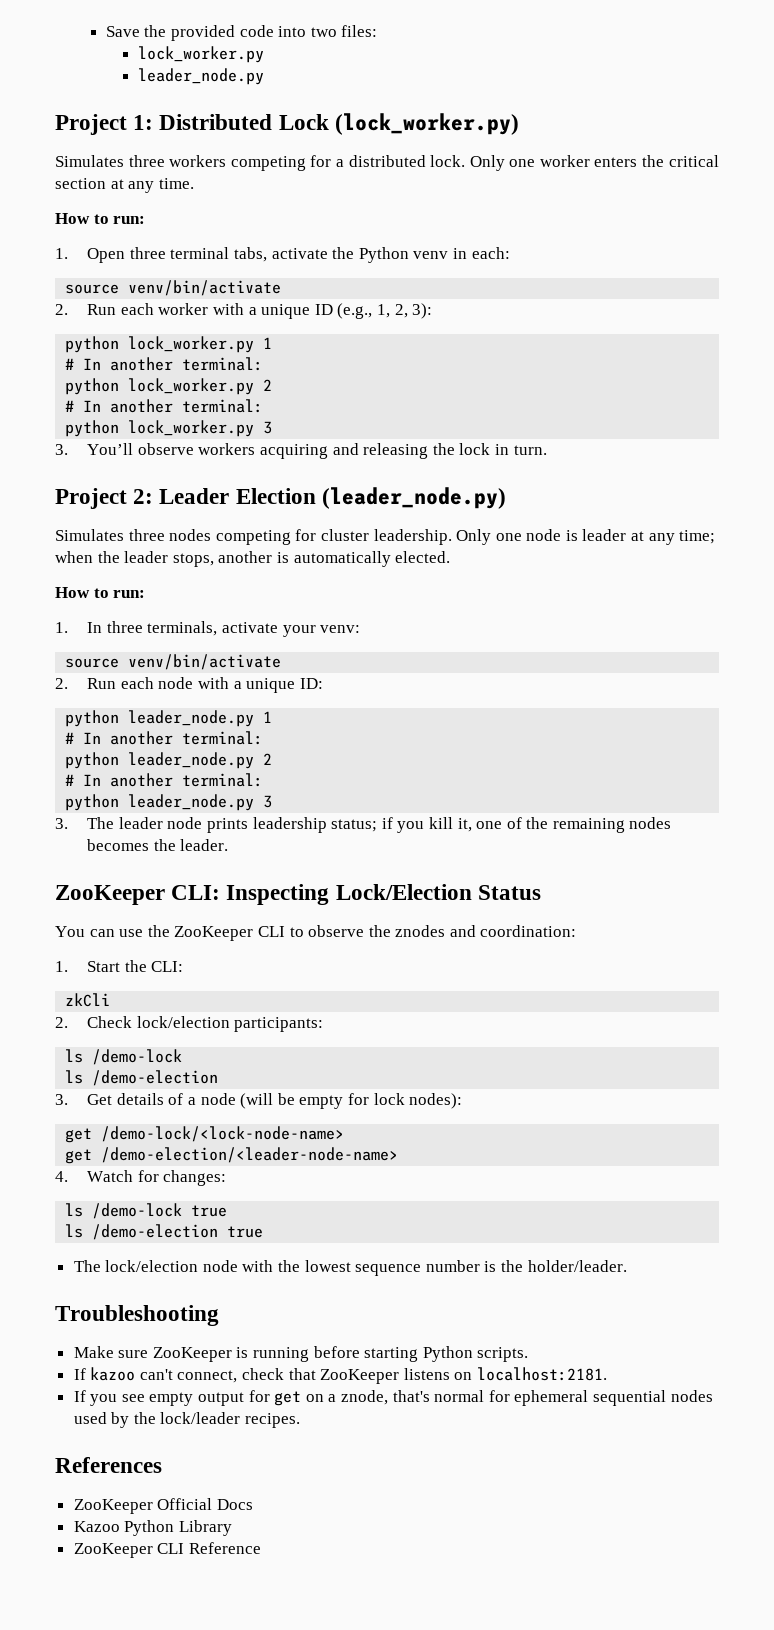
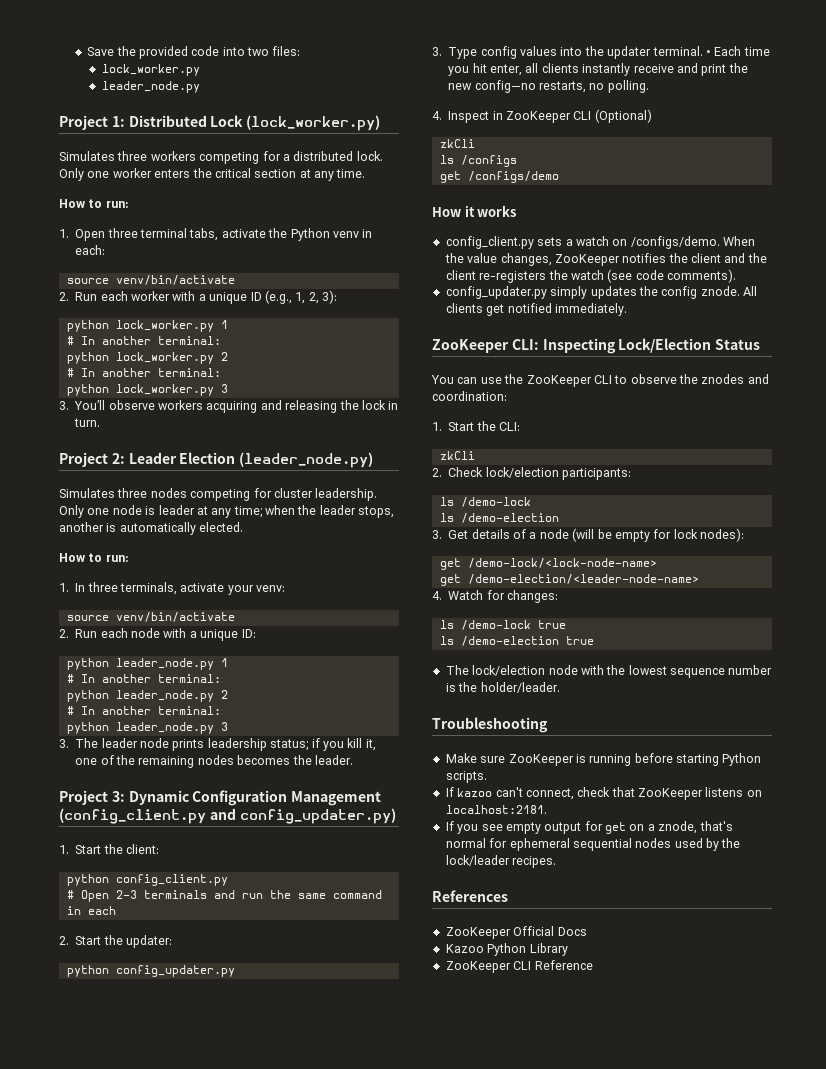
(229, 845) none -> [59,790,382,806] [59,808,396,824] [59,844,159,854] [66,874,228,886] [66,890,382,902] [66,906,116,915] [59,935,172,948] [66,965,235,977] [432,46,770,59] [448,63,748,76] [448,80,649,93] [432,109,652,123] [439,139,475,148] [439,155,517,167] [439,171,559,183] [432,205,517,217] [445,236,755,249] [444,253,767,266] [445,269,736,283] [445,286,757,299] [445,303,627,316] // Project 3: Dynamic Configuration Management (config_client.py and config_updater.py) // 1. Start the client: // python config_client.py // # Open 2-3 terminals and run the same command in each // 2. Start the updater: // python config_updater.py // 3. Type config values into the updater terminal. • Each time you hit enter, all clients instantly receive and print the new config—no restarts, no polling. // 4. Inspect in ZooKeeper CLI (Optional) // zkCli // ls /configs // get /configs/demo // How it works // config_client.py sets a watch on /configs/demo. When the value changes, ZooKeeper notifies the client and the client re-registers the watch (see code comments). // config_updater.py simply updates the config znode. All clients get notified immediately.

